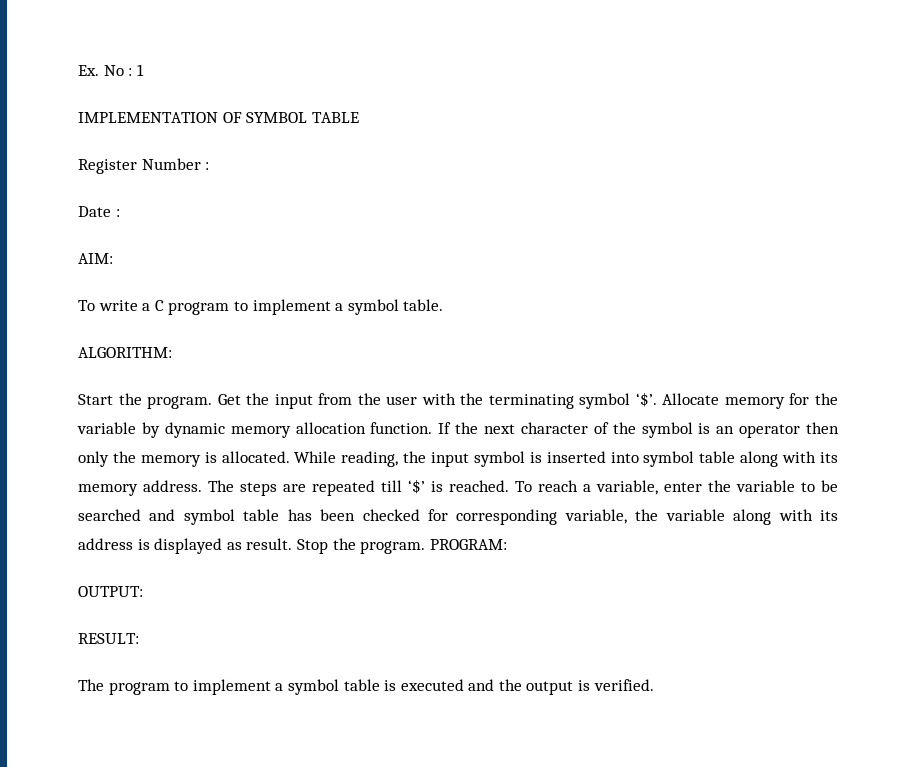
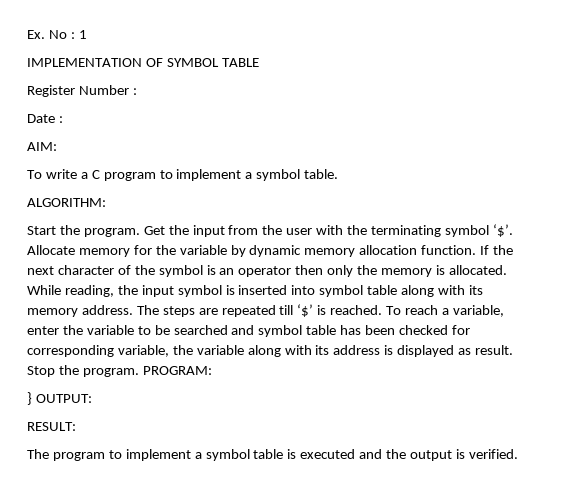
(507, 544) none -> [27,392,32,405] }

